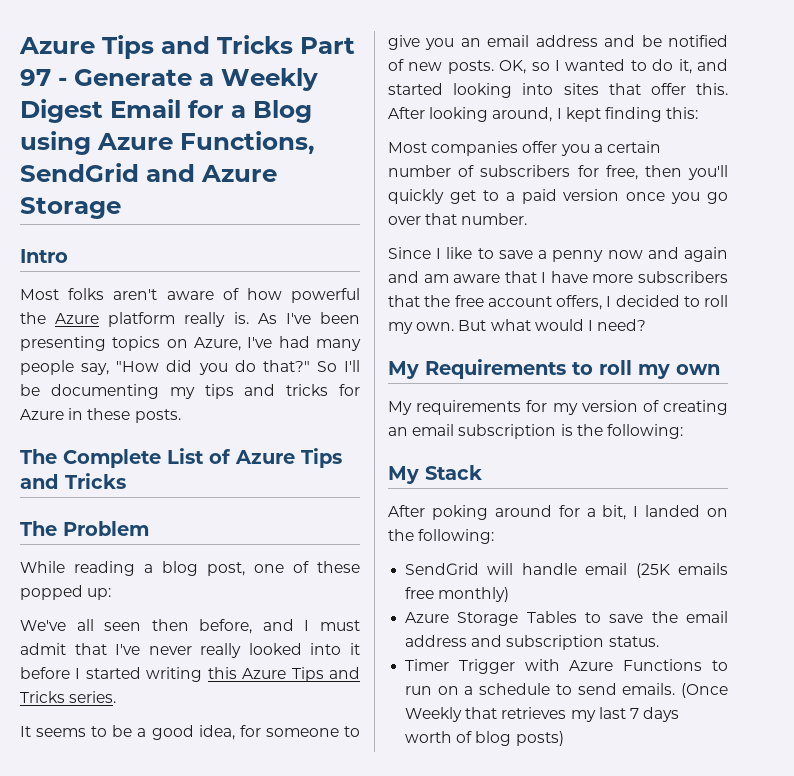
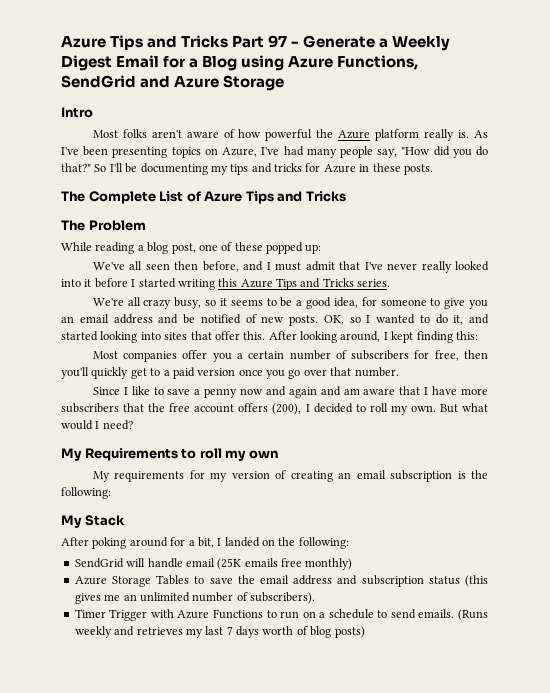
[20,726,31,737] It -> [92,297,227,309] We're all crazy busy, so it
[556,295,602,310] offers, -> [238,403,302,415] offers (200),
[608,636,659,647] status. -> [428,575,488,587] [74,592,315,604] status (this gives me an unlimited number of subscribers).
[681,683,728,698] [405,707,498,722] (Once Weekly that -> [458,609,489,621] [74,626,135,638] (Runs weekly and

